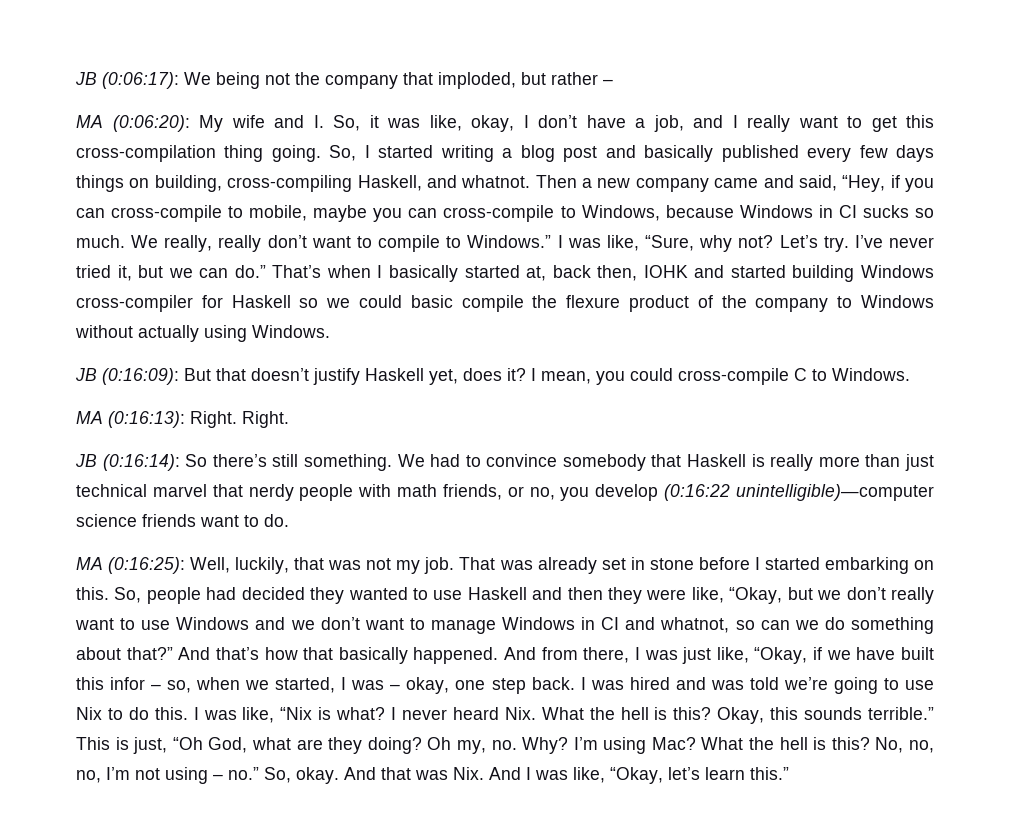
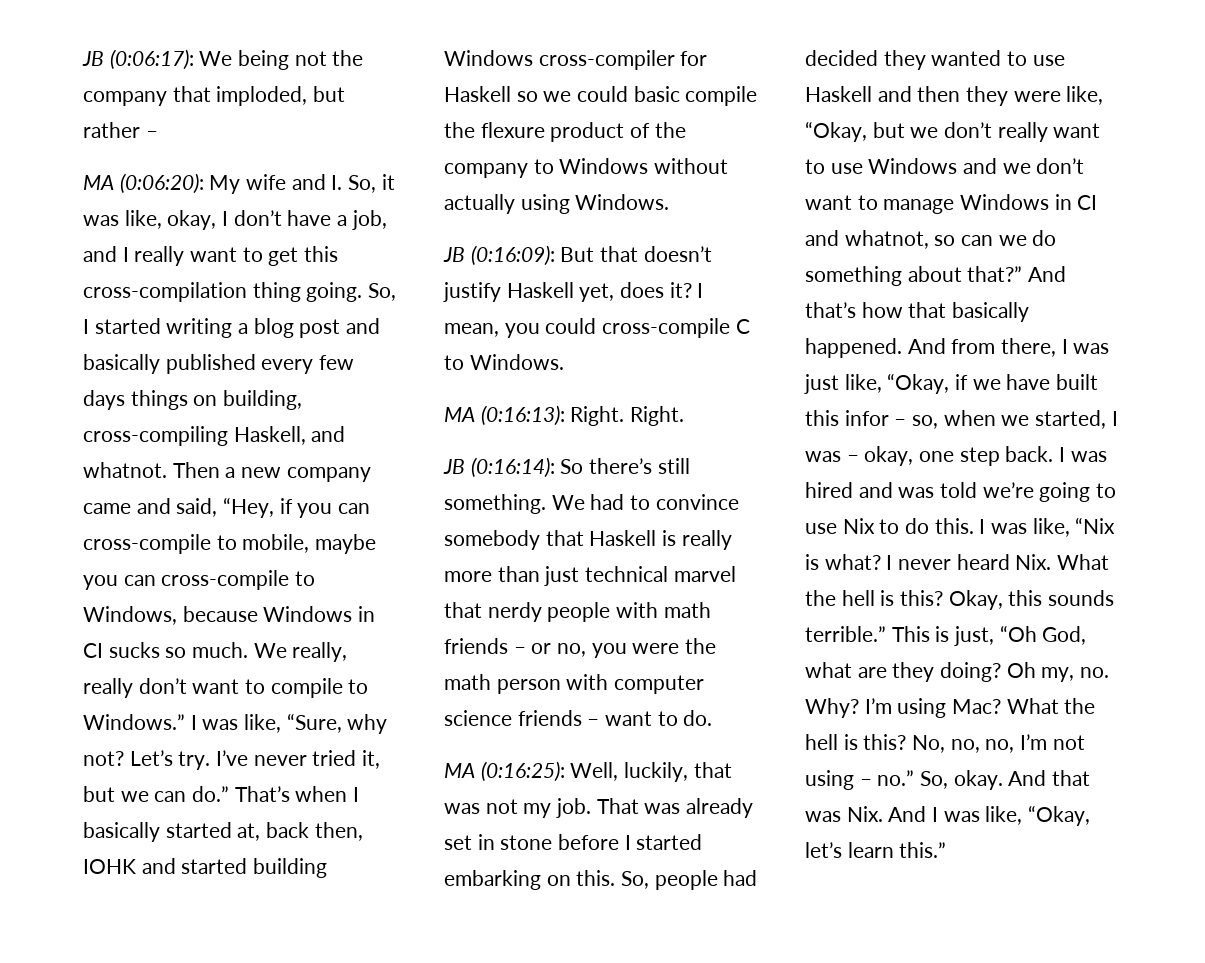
[442,484,502,500] friends, -> [444,638,526,654] friends –
[595,484,934,501] develop (0:16:22 unintelligible)—computer -> [632,638,717,654] [444,674,705,694] were the math person with computer
(196, 520) none -> [587,719,600,726] –

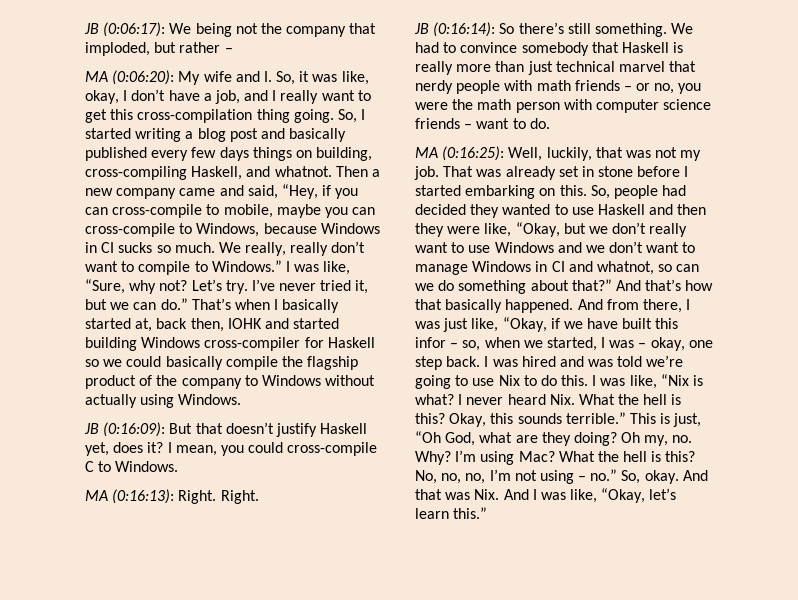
[633,86,680,102] basic -> [165,356,223,370] basically
[480,122,545,138] flexure -> [307,356,359,370] flagship

